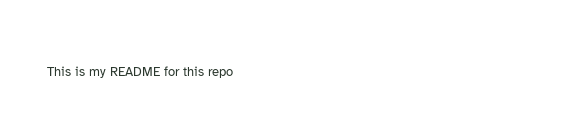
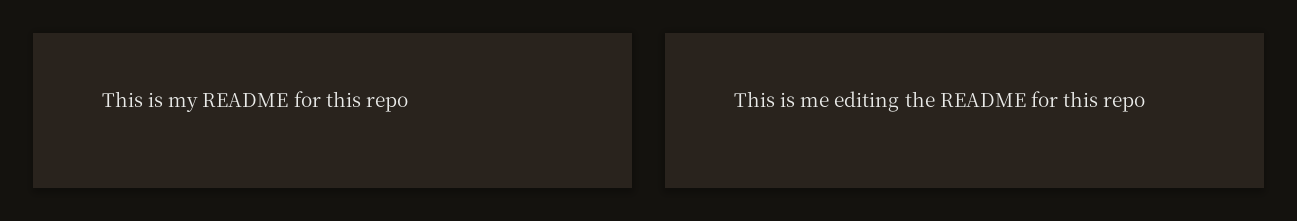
(233, 73) none -> [734,91,1146,112] // This is me editing the README for this repo

